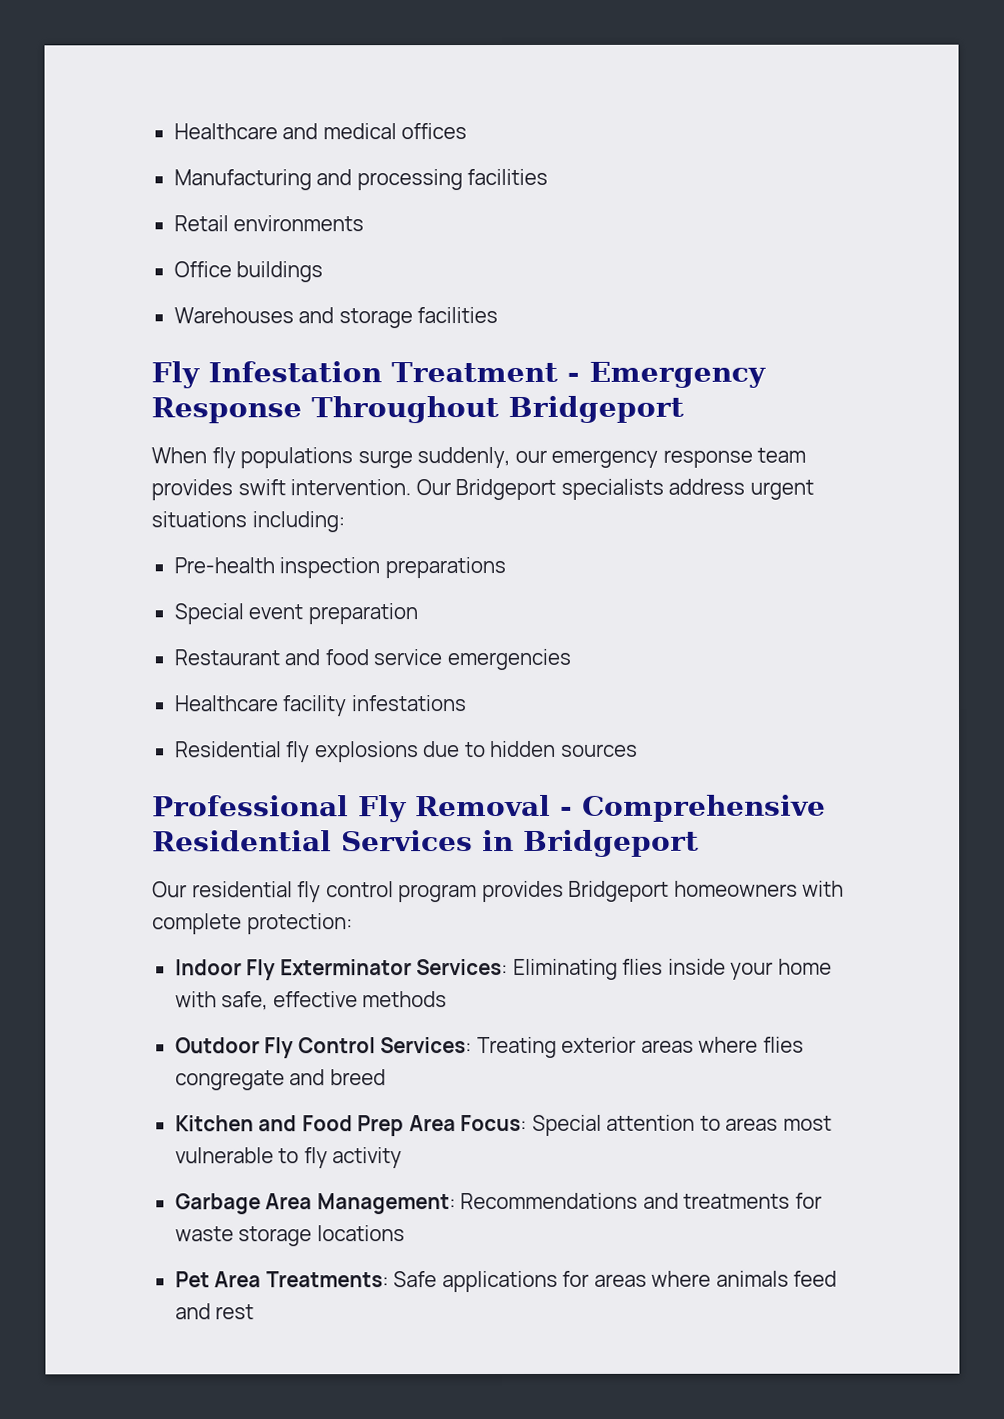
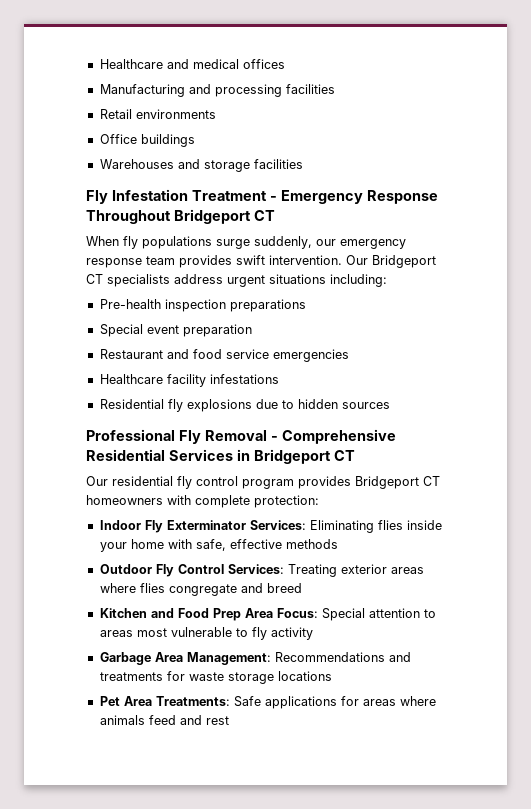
(684, 409) none -> [253,210,275,221] CT
(557, 489) none -> [86,274,103,284] CT
(699, 843) none -> [333,450,355,461] CT
(670, 891) none -> [423,476,440,486] CT

